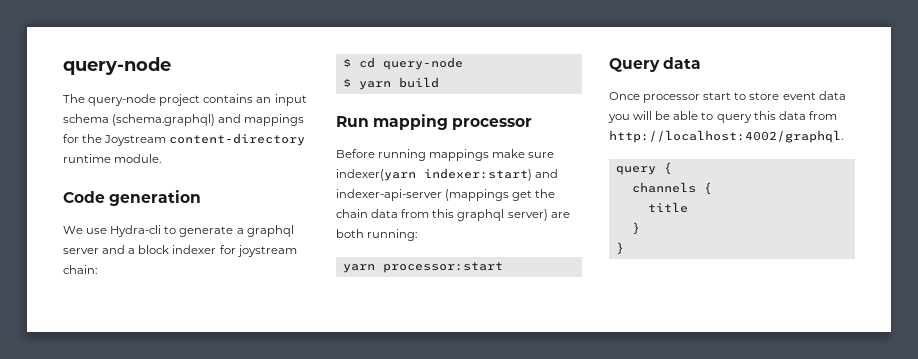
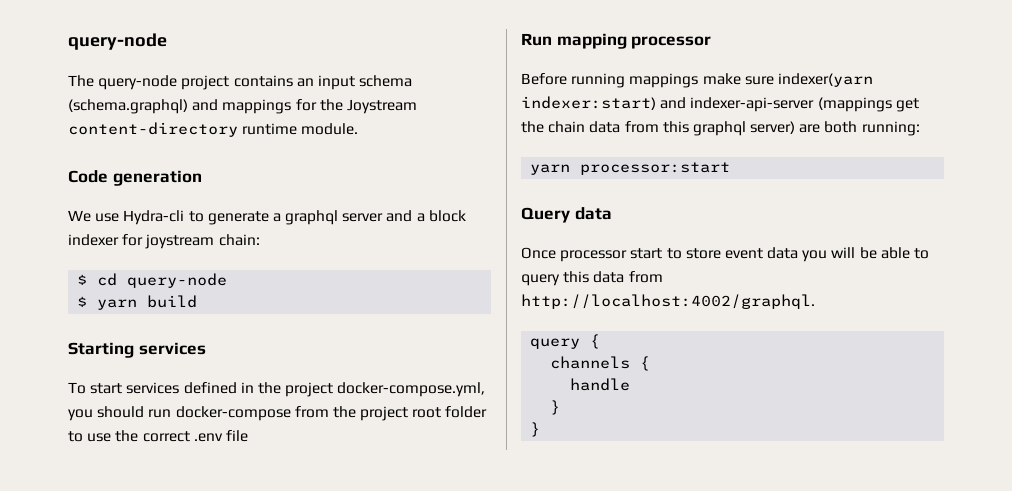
(439, 82) none -> [68,342,206,358] [68,382,486,397] [68,406,488,421] [68,430,248,442] // Starting services // To start services defined in the project docker-compose.yml, you should run docker-compose from the project root folder to use the correct .env file
[647,202,688,213] title -> [570,378,631,391] handle

